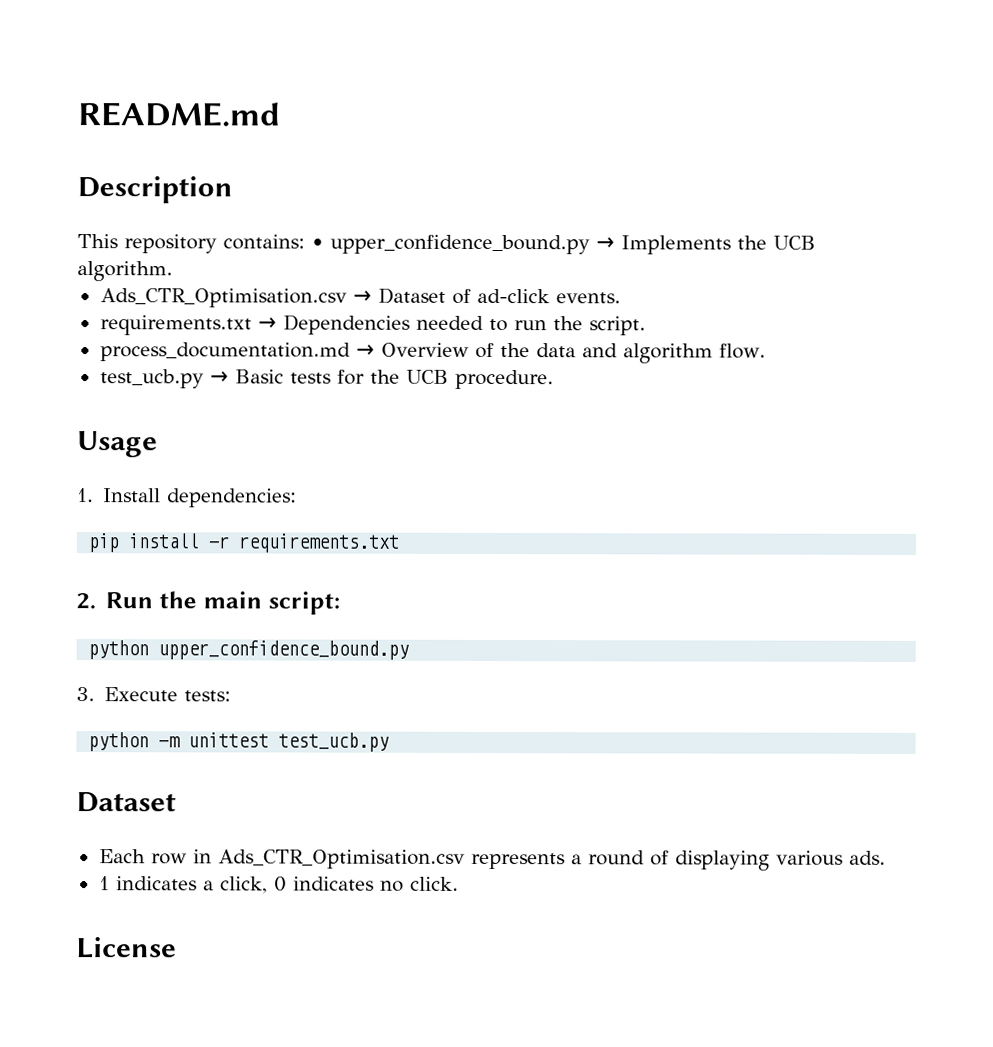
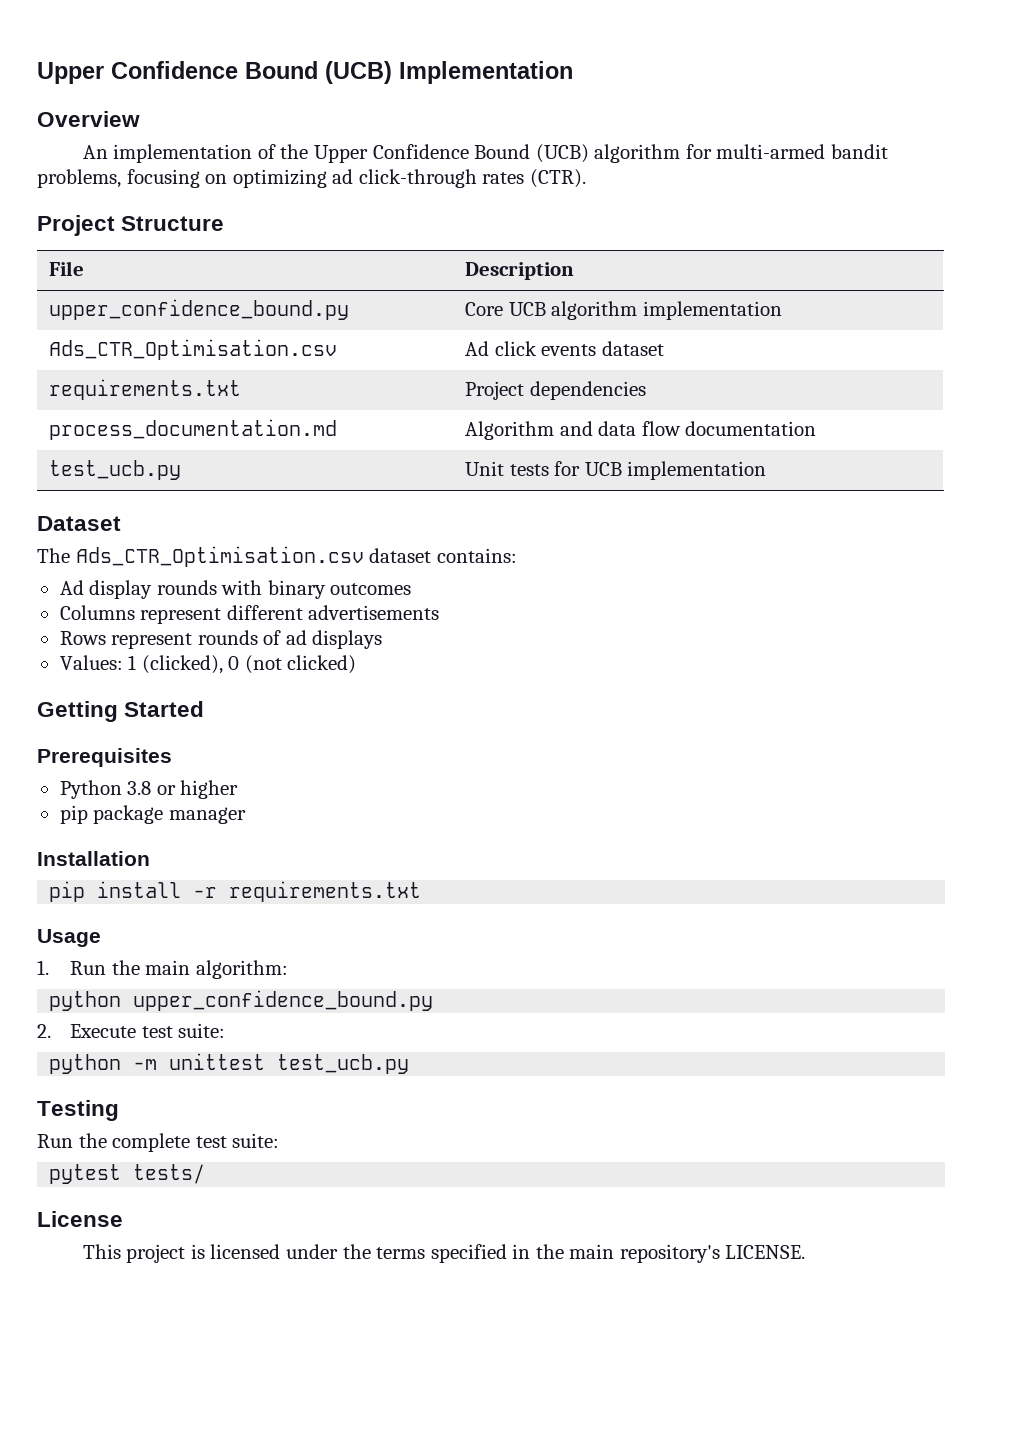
[77,102,280,127] [77,175,233,204] [77,234,816,255] [77,261,173,282] [99,287,621,308] [99,314,646,336] [99,342,766,364] [99,369,554,390] [77,431,158,458] [77,488,298,508] README.md // Description // This repository contains: • upper_confidence_bound.py → Implements the UCB algorithm. // Ads_CTR_Optimisation.csv → Dataset of ad-click events. // requirements.txt → Dependencies needed to run the script. // process_documentation.md → Overview of the data and algorithm flow. // test_ucb.py → Basic tests for the UCB procedure. // Usage // 1. Install dependencies: -> [37,61,573,84] [37,111,140,127] [82,144,888,163] [37,169,586,188] [37,215,225,236] [49,261,85,276] [465,262,575,280] [49,299,350,320] [465,301,782,320] [49,339,338,360] [465,341,664,356] [49,379,242,400] [465,381,646,400] [49,419,338,440] [465,421,817,440] [49,460,182,480] [465,461,767,480] [37,516,121,531] [37,546,517,567] [59,580,412,599] [59,605,440,624] [59,630,383,649] [59,655,357,674] [37,701,205,722] [37,748,172,767] [59,780,239,799] [59,805,246,824] [37,851,150,866] Upper Confidence Bound (UCB) Implementation // Overview // An implementation of the Upper Confidence Bound (UCB) algorithm for multi-armed bandit problems, focusing on optimizing ad click-through rates (CTR). // Project Structure // File | Description // upper_confidence_bound.py | Core UCB algorithm implementation // Ads_CTR_Optimisation.csv | Ad click events dataset // requirements.txt | Project dependencies // process_documentation.md | Algorithm and data flow documentation // test_ucb.py | Unit tests for UCB implementation // Dataset // The Ads_CTR_Optimisation.csv dataset contains: // Ad display rounds with binary outcomes // Columns represent different advertisements // Rows represent rounds of ad displays // Values: 1 (clicked), 0 (not clicked) // Getting Started // Prerequisites // Python 3.8 or higher // pip package manager // Installation
[76,593,96,610] 2. -> [37,929,101,947] [37,960,49,975] Usage // 1.
[267,591,340,615] script: -> [195,960,288,979] algorithm:
[76,687,232,702] 3. Execute tests: -> [37,1023,226,1038] 2. Execute test suite:
[76,792,177,813] [98,849,886,871] [98,876,459,894] [76,936,177,959] Dataset // Each row in Ads_CTR_Optimisation.csv represents a round of displaying various ads. // 1 indicates a click, 0 indicates no click. // License -> [37,1100,119,1121] [37,1133,280,1152] [49,1164,206,1184] [37,1211,123,1227] [82,1244,806,1263] Testing // Run the complete test suite: // pytest tests/ // License // This project is licensed under the terms specified in the main repository's LICENSE.

